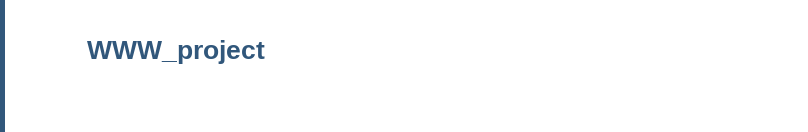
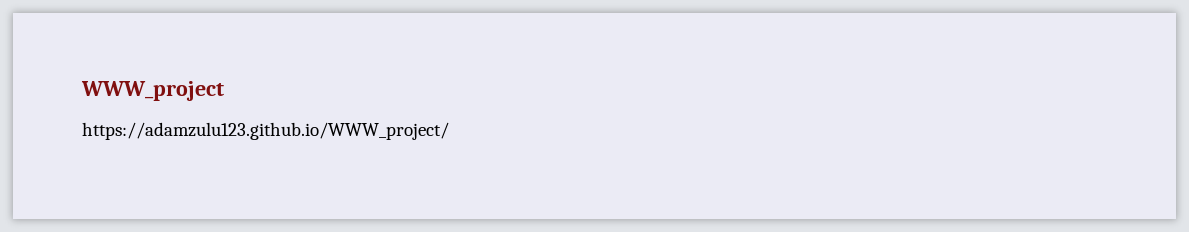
(265, 52) none -> [82,122,449,140] // https://adamzulu123.github.io/WWW_project/

